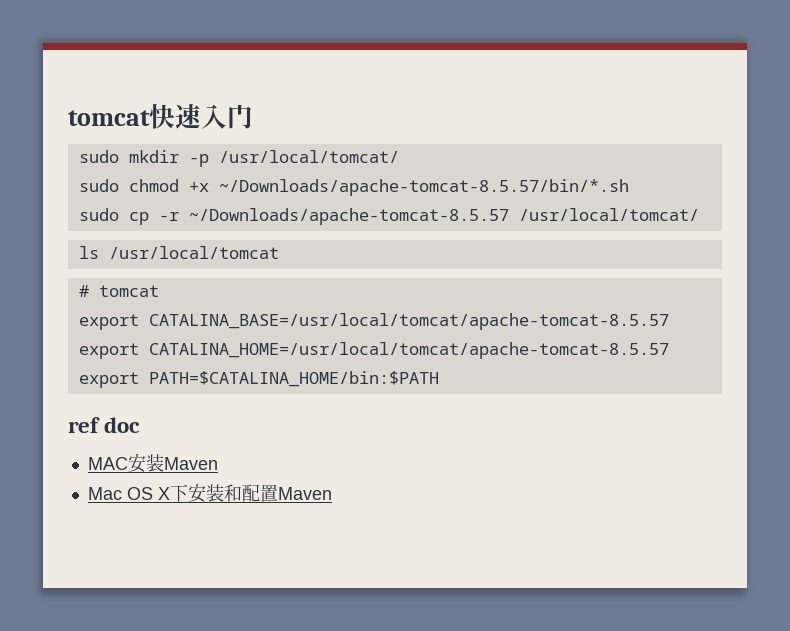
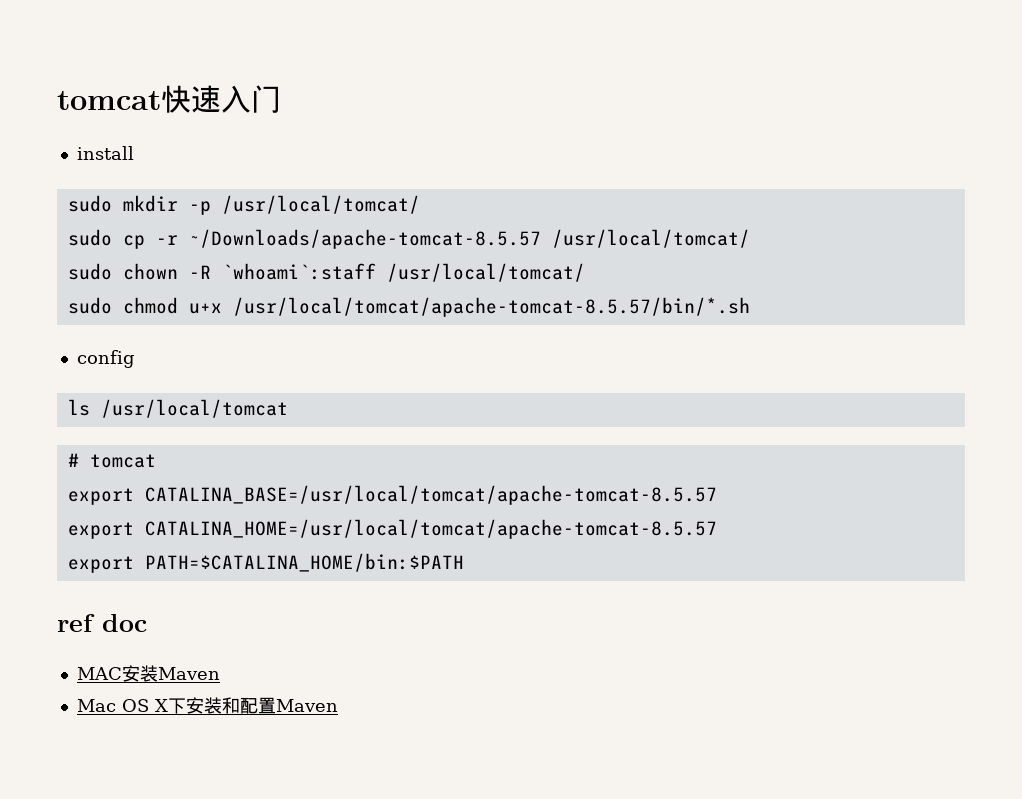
(253, 116) none -> [76,146,134,160] // install
[78,179,629,196] // sudo chmod +x ~/Downloads/apache-tomcat-8.5.57/bin/*.sh -> (420, 204) none
(699, 214) none -> [67,263,585,282] [67,297,750,317] [76,350,135,368] // sudo chown -R `whoami`:staff /usr/local/tomcat/ // sudo chmod u+x /usr/local/tomcat/apache-tomcat-8.5.57/bin/*.sh // config

